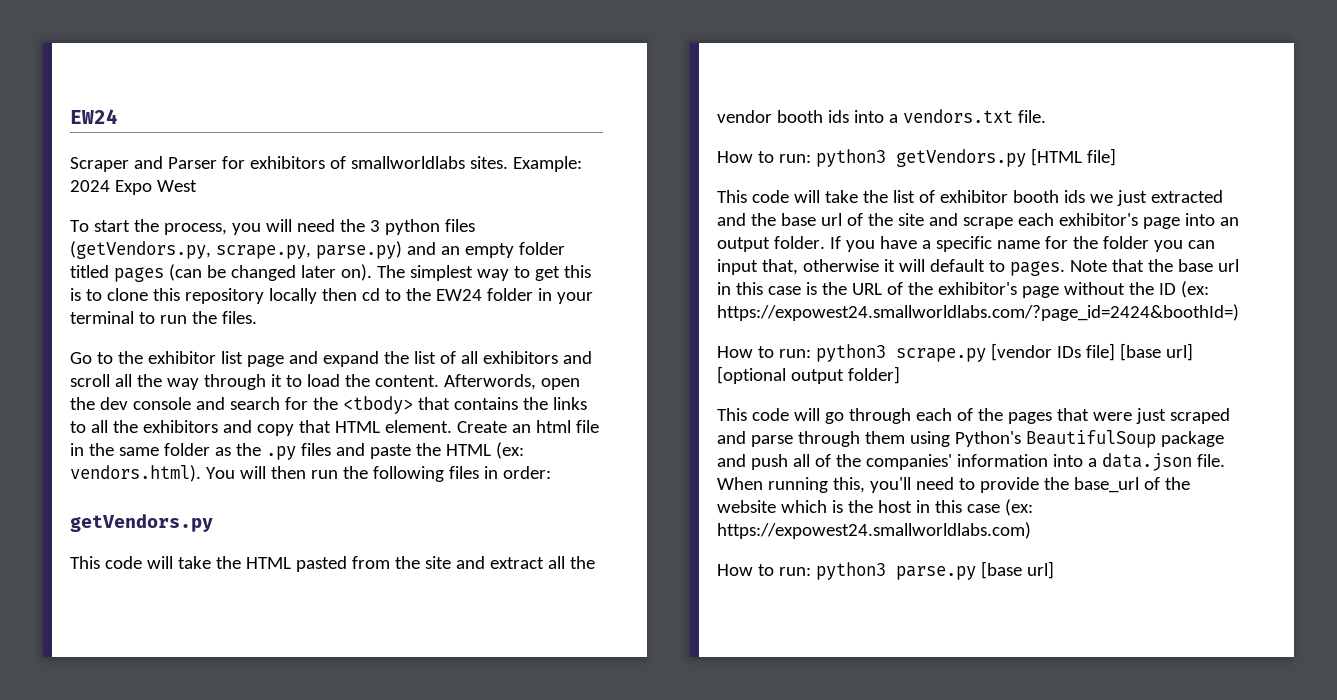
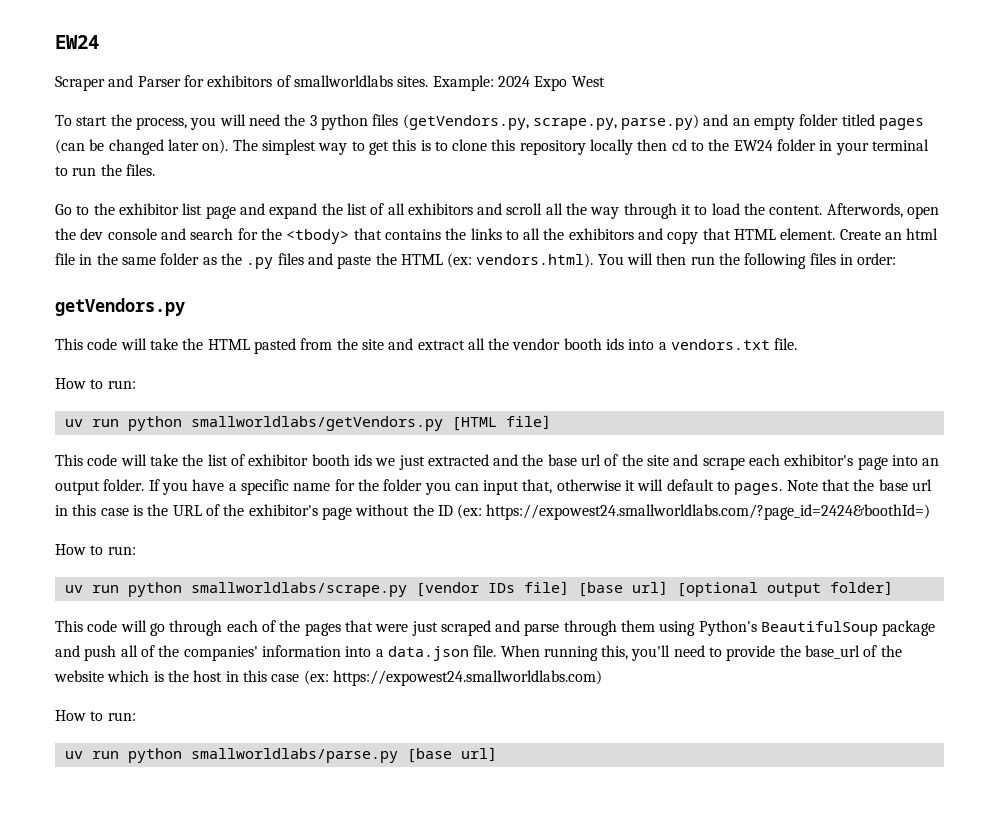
[815,149,1026,167] python3 getVendors.py -> [64,416,443,431] // uv run python smallworldlabs/getVendors.py
[815,344,986,362] python3 scrape.py -> [64,582,407,597] // uv run python smallworldlabs/scrape.py
[815,562,976,580] python3 parse.py -> [64,748,398,763] // uv run python smallworldlabs/parse.py

